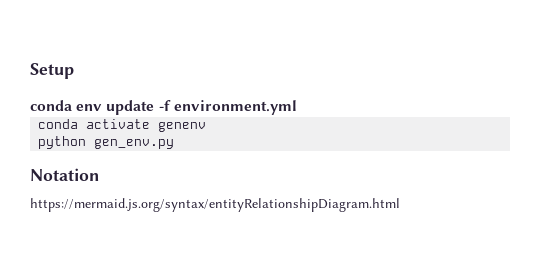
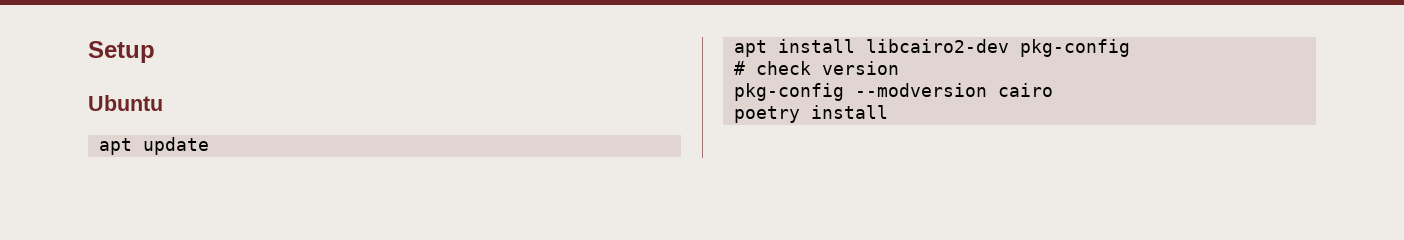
[30,100,103,111] conda env -> [88,95,163,111] [99,138,133,155] Ubuntu // apt
[158,100,297,115] [38,119,207,132] [38,136,175,149] [30,168,100,181] [30,198,400,212] -f environment.yml // conda activate genenv // python gen_env.py // Notation // https://mermaid.js.org/syntax/entityRelationshipDiagram.html -> [734,39,1131,57] [734,61,900,75] [734,83,1054,101] [734,105,889,123] // apt install libcairo2-dev pkg-config // # check version // pkg-config --modversion cairo // poetry install

